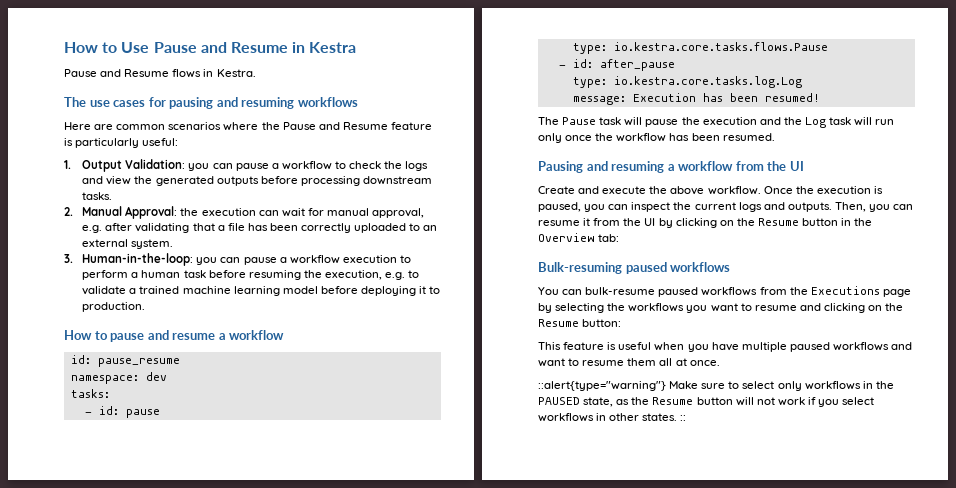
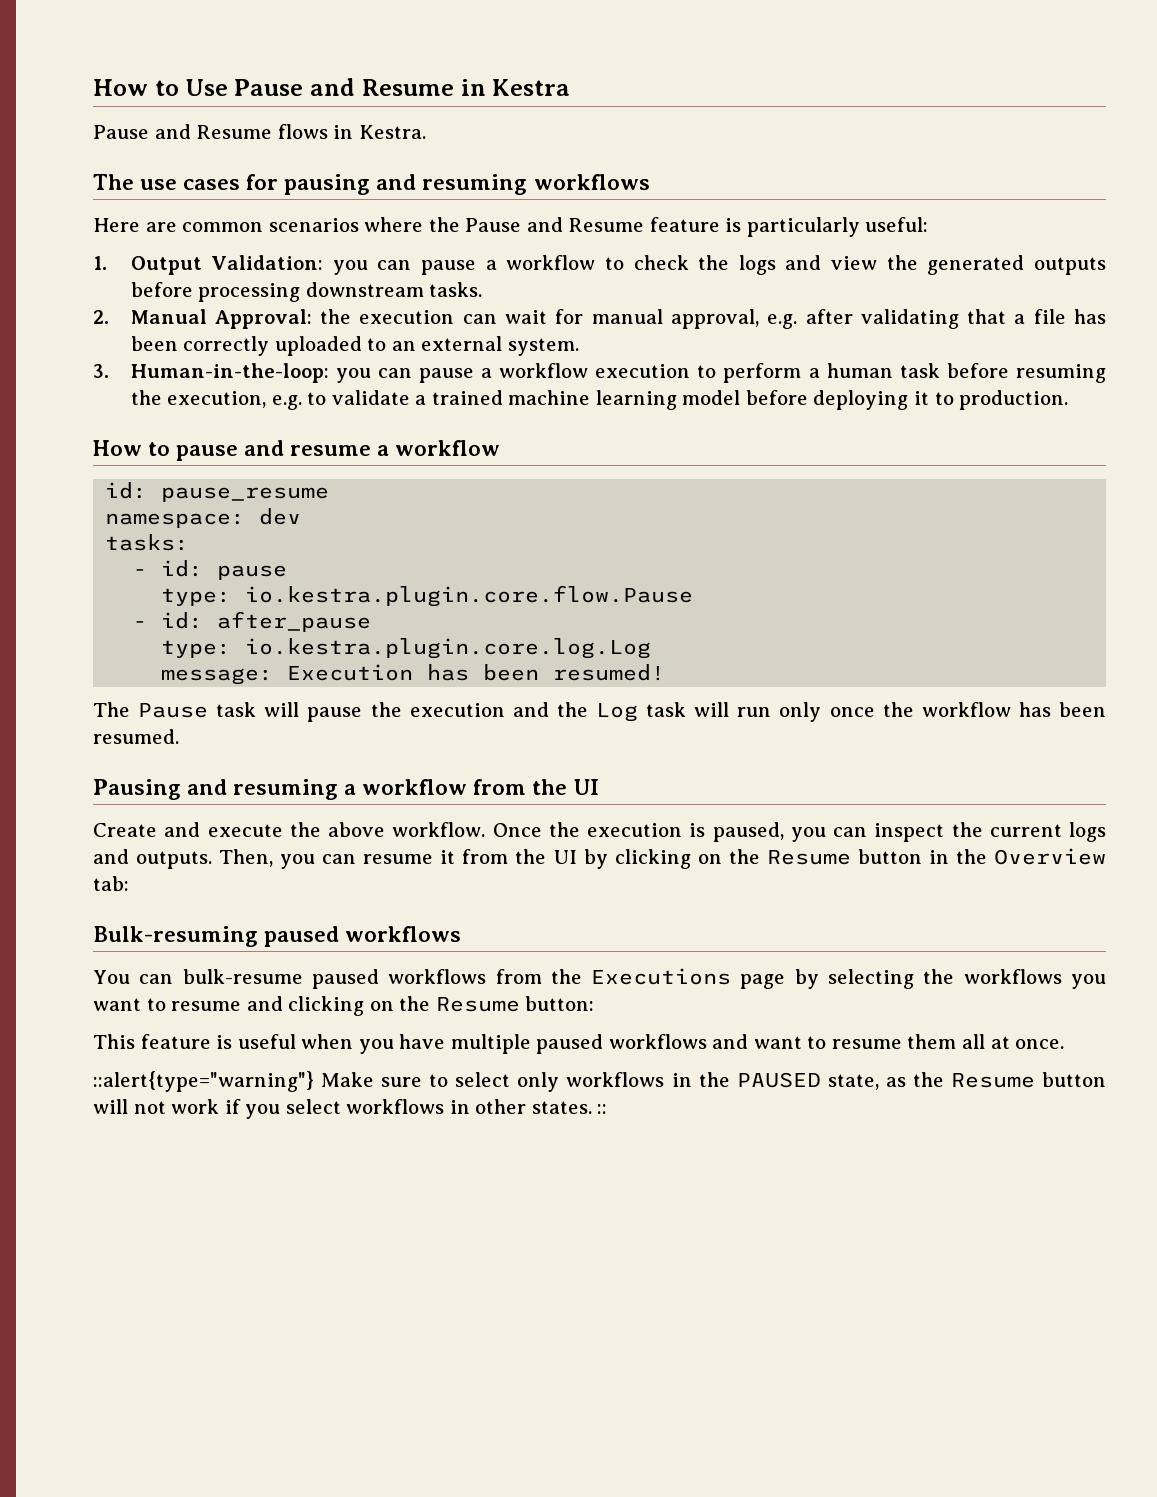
[613,42,828,51] io.kestra.core.tasks.flows.Pause -> [245,585,694,607] io.kestra.plugin.core.flow.Pause
[613,76,802,88] io.kestra.core.tasks.log.Log -> [245,638,652,659] io.kestra.plugin.core.log.Log

